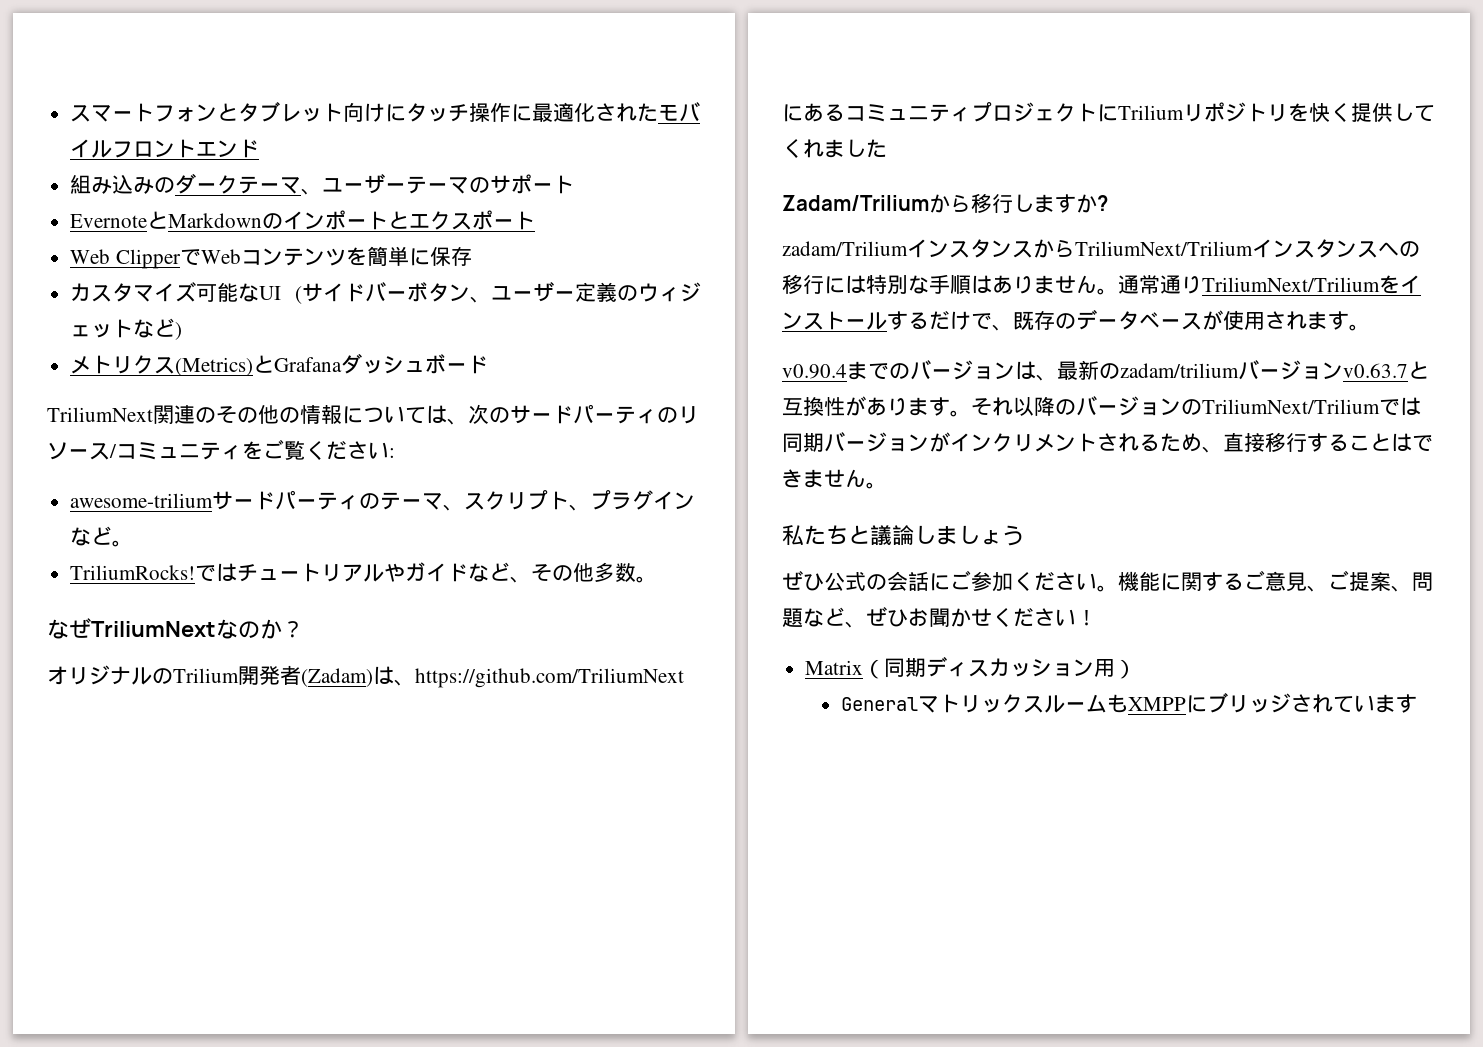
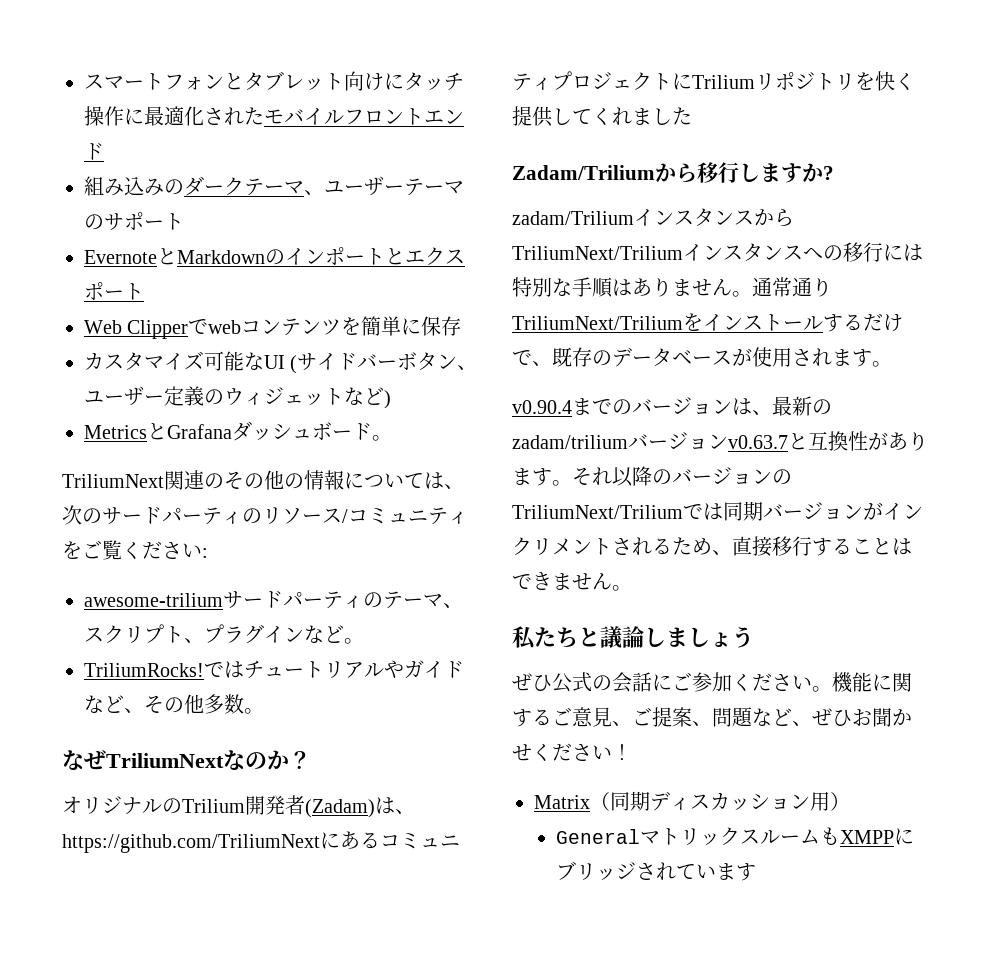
[200,249,241,264] Web -> [208,320,242,334] web
[70,355,254,376] メトリクス(Metrics) -> [84,425,147,439] Metrics
(489, 364) none -> [372,435,392,441] 。

